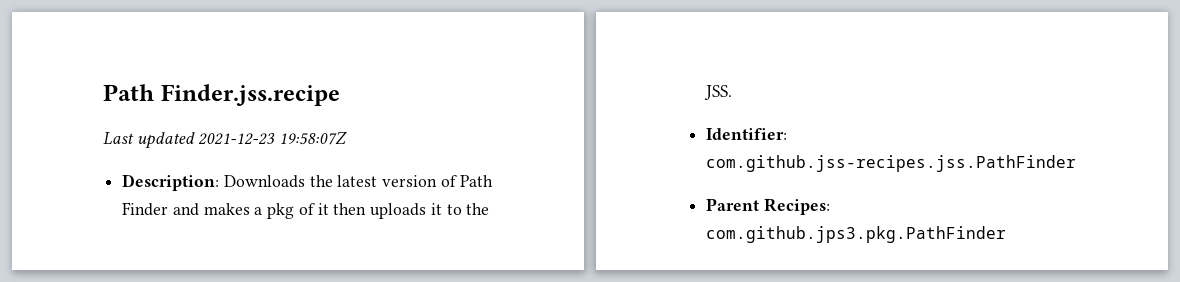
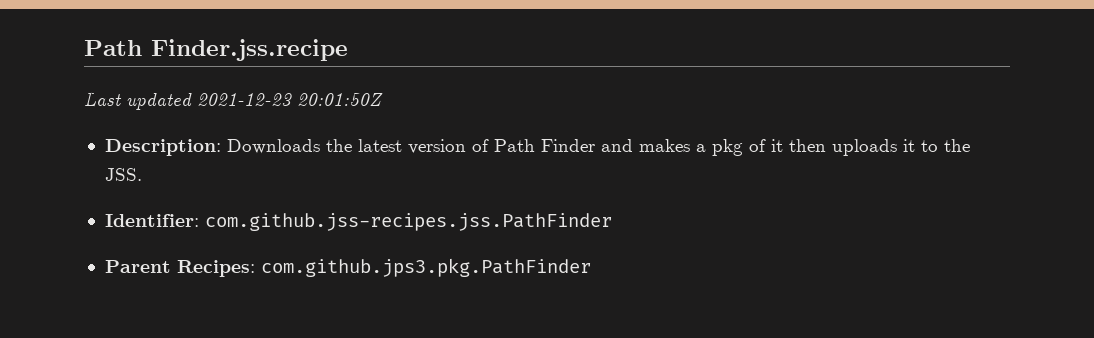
[279,131,348,145] 19:58:07Z -> [297,93,383,106] 20:01:50Z

